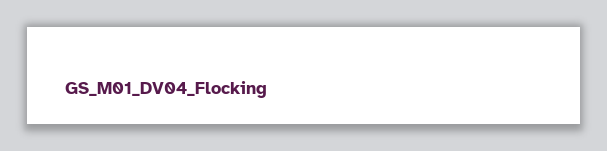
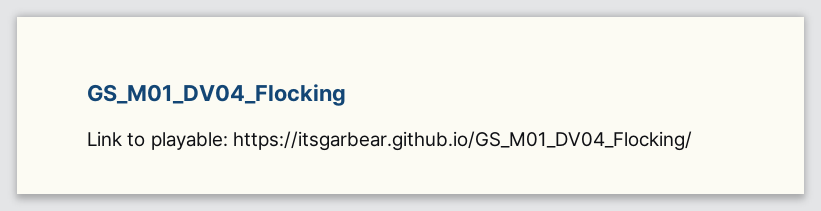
(267, 89) none -> [87,131,692,151] // Link to playable: https://itsgarbear.github.io/GS_M01_DV04_Flocking/

